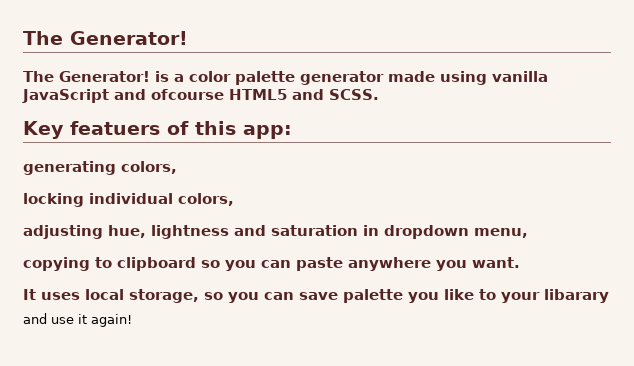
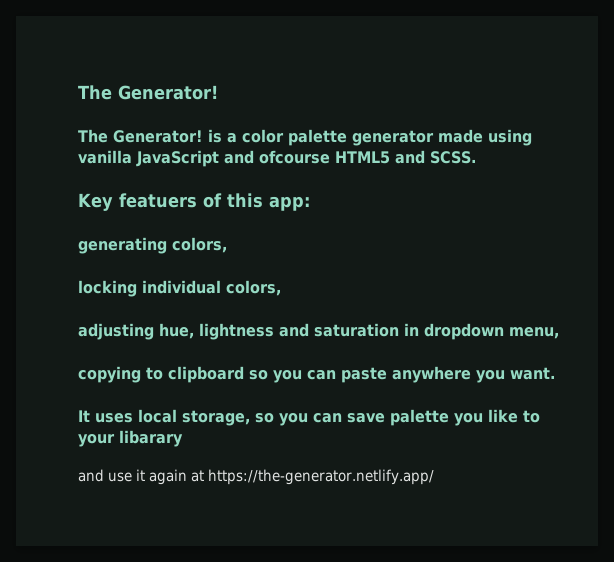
[91,314,132,327] again! -> [149,469,435,485] again at https://the-generator.netlify.app/

